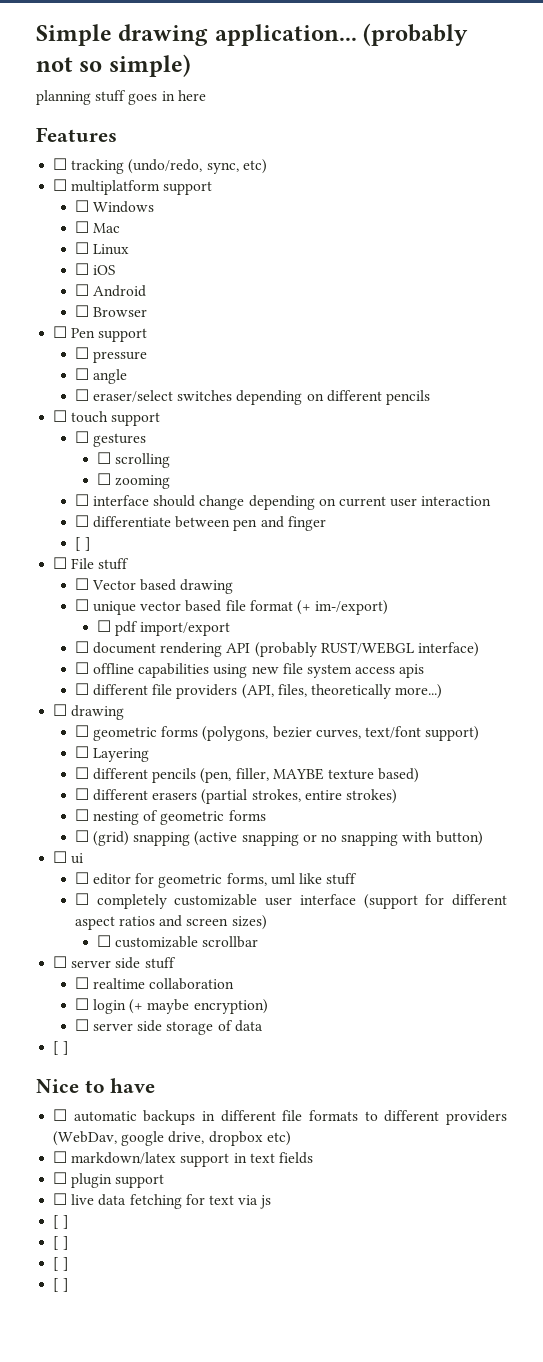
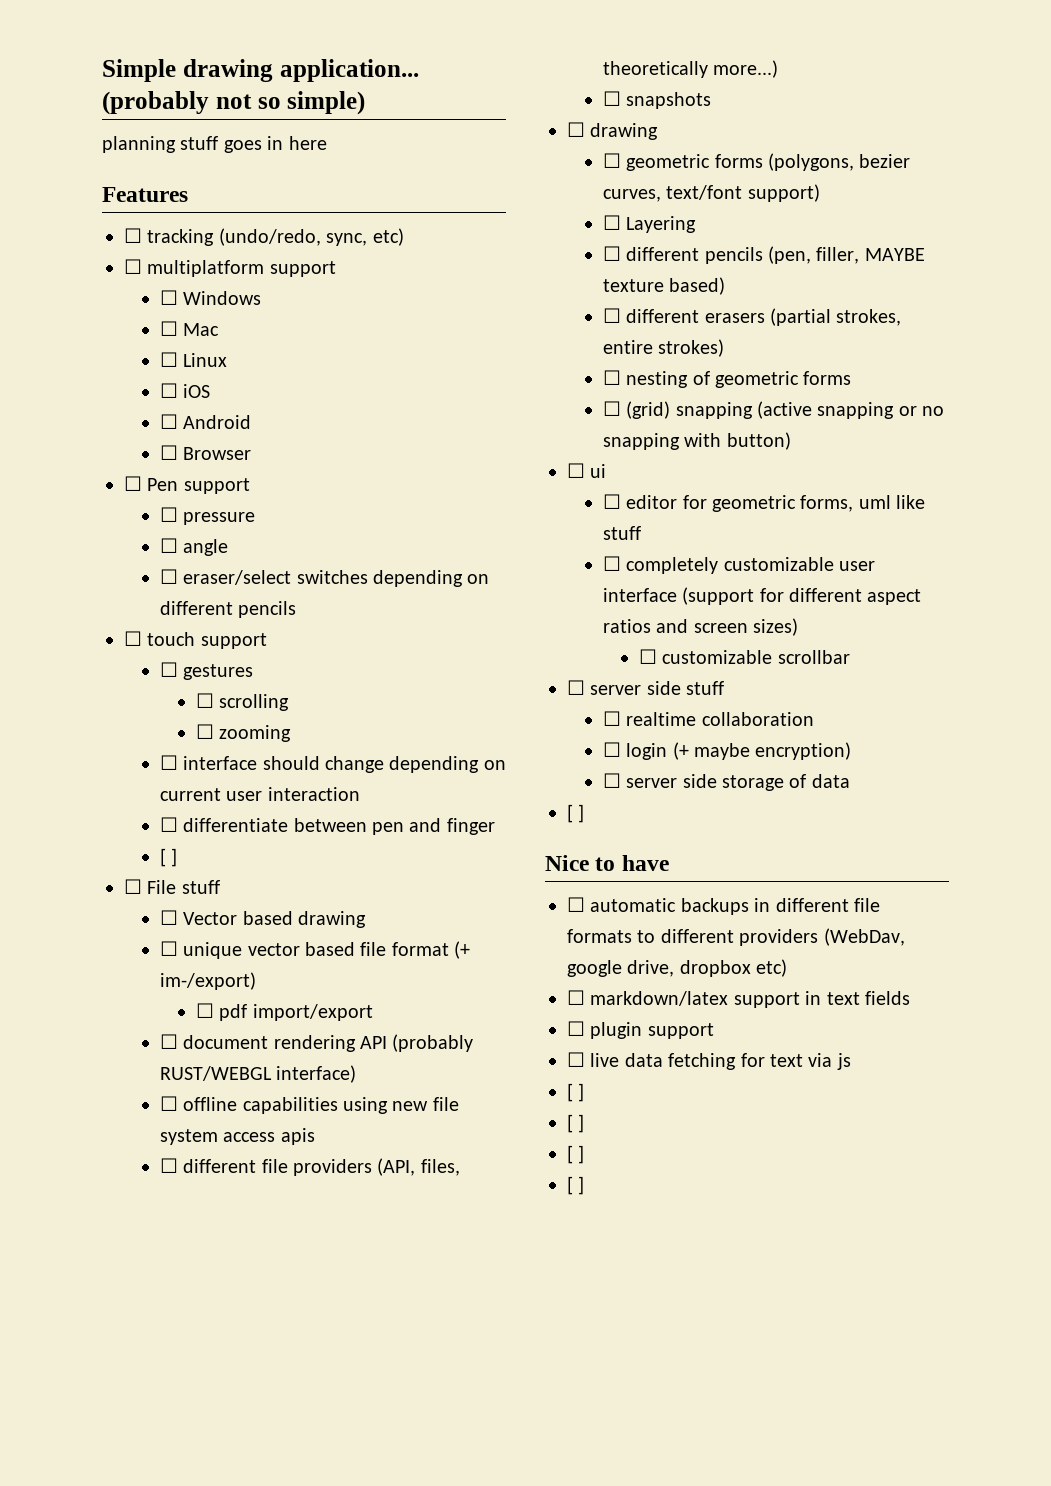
(443, 691) none -> [602,91,712,109] // ☐ snapshots

